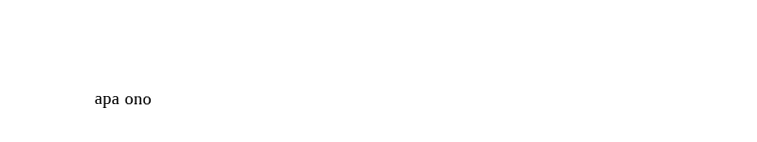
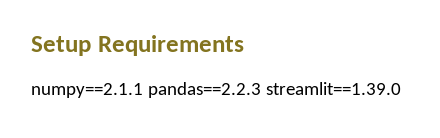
[94,95,152,109] apa ono -> [31,35,244,56] [31,82,401,98] Setup Requirements // numpy==2.1.1 pandas==2.2.3 streamlit==1.39.0

